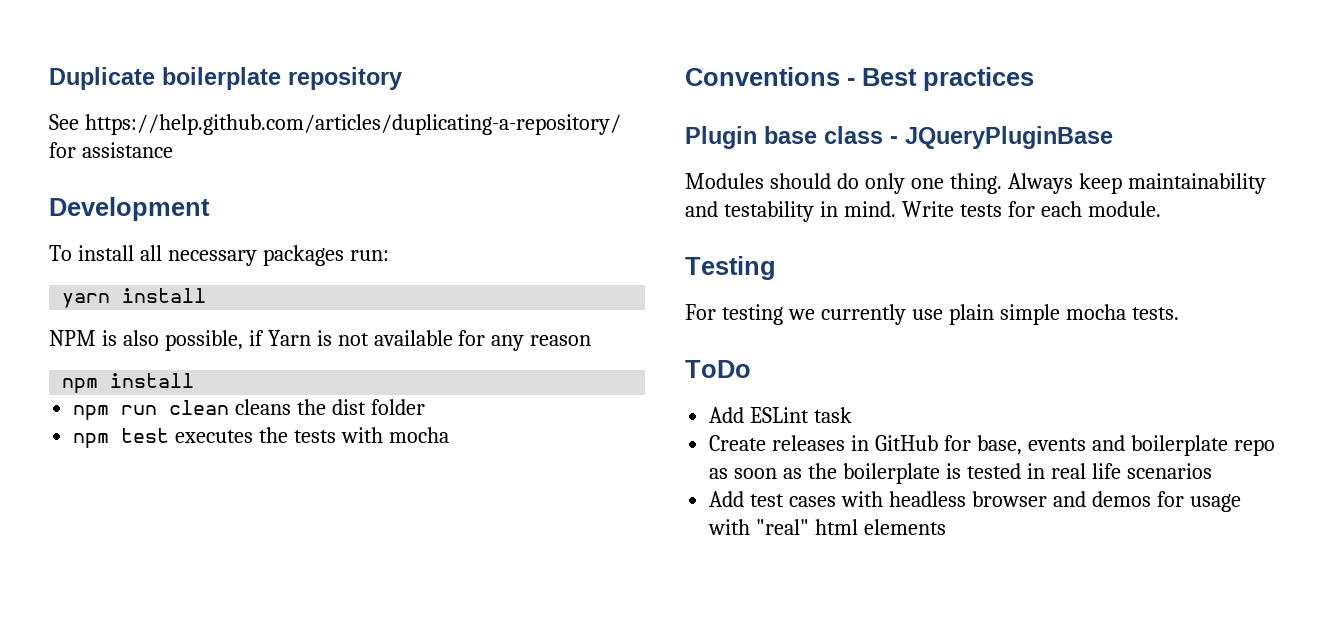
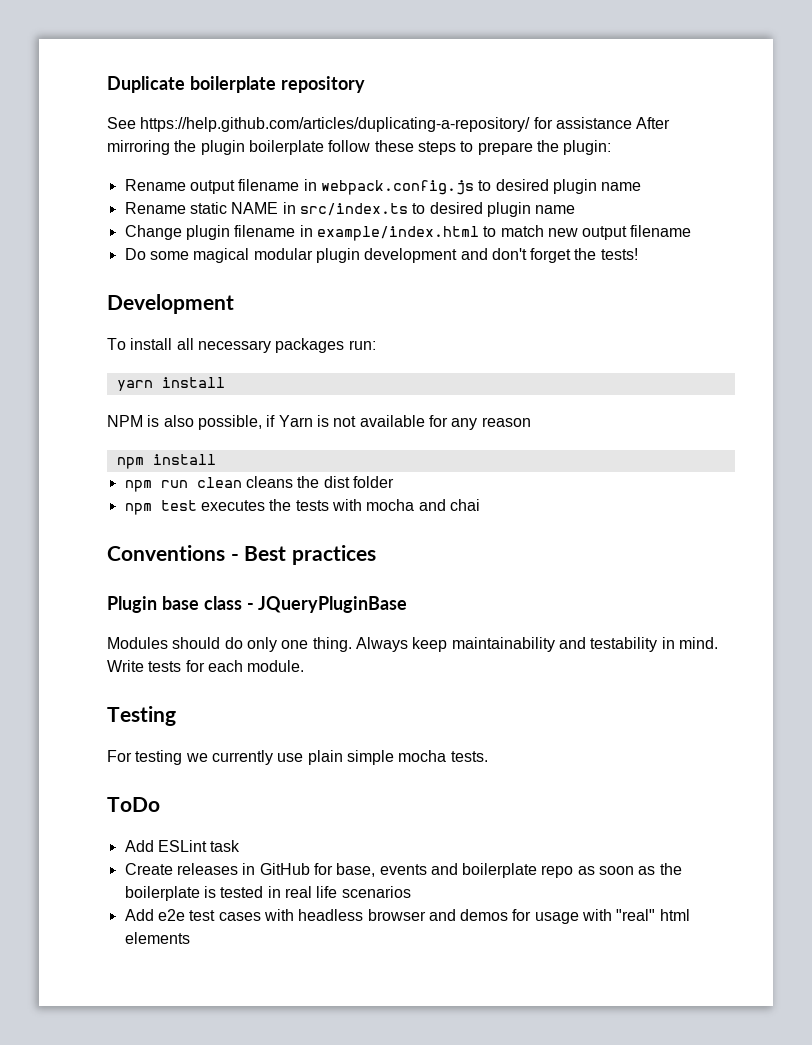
(173, 150) none -> [636,117,671,129] [107,140,612,155] [124,179,642,195] [124,202,576,217] [124,225,692,241] [124,248,638,263] After mirroring the plugin boilerplate follow these steps to prepare the plugin: // Rename output filename in webpack.config.js to desired plugin name // Rename static NAME in src/index.ts to desired plugin name // Change plugin filename in example/index.html to match new output filename // Do some magical modular plugin development and don't forget the tests!
(449, 435) none -> [418,499,480,511] and chai
(745, 499) none -> [157,909,185,921] e2e

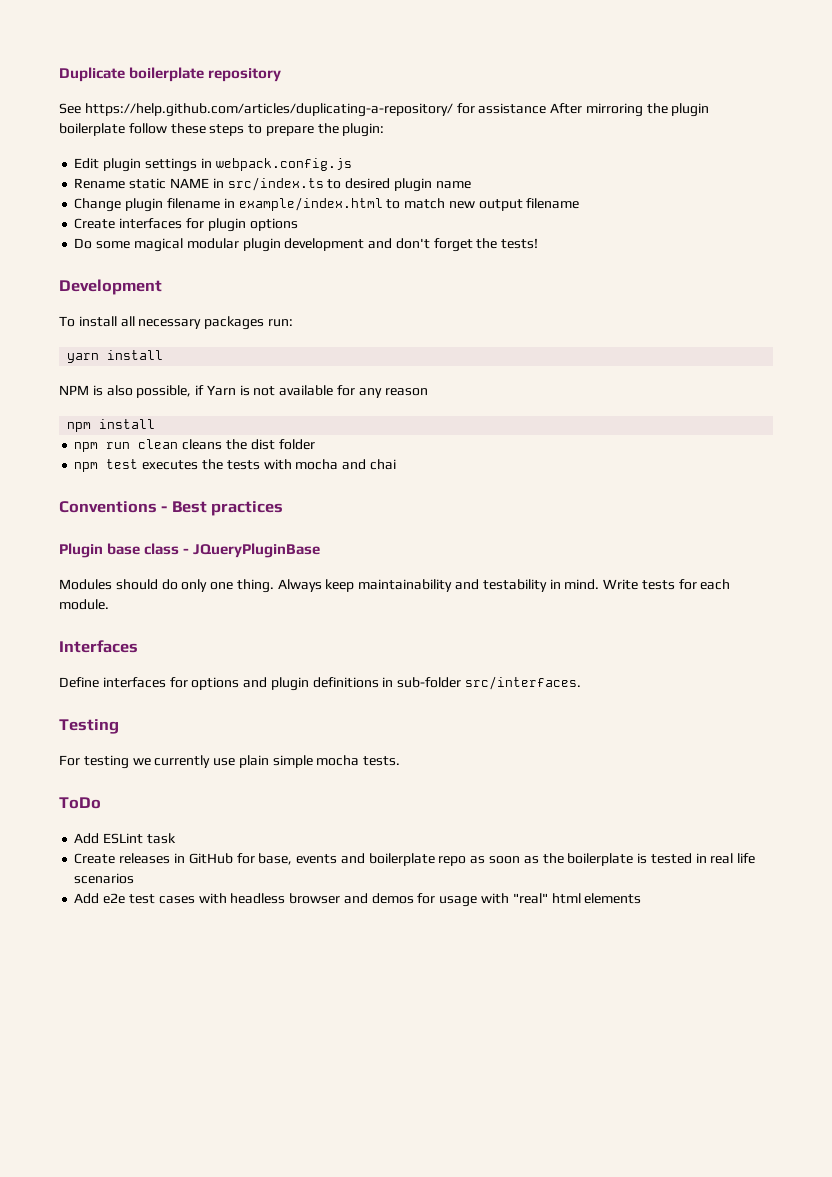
[124,179,300,194] Rename output filename -> [74,158,197,172] Edit plugin settings
[478,179,642,194] to desired plugin name -> (352, 164) none
(692, 231) none -> [74,218,298,232] // Create interfaces for plugin options
(305, 666) none -> [59,640,138,653] [59,676,582,691] // Interfaces // Define interfaces for options and plugin definitions in sub-folder src/interfaces.

